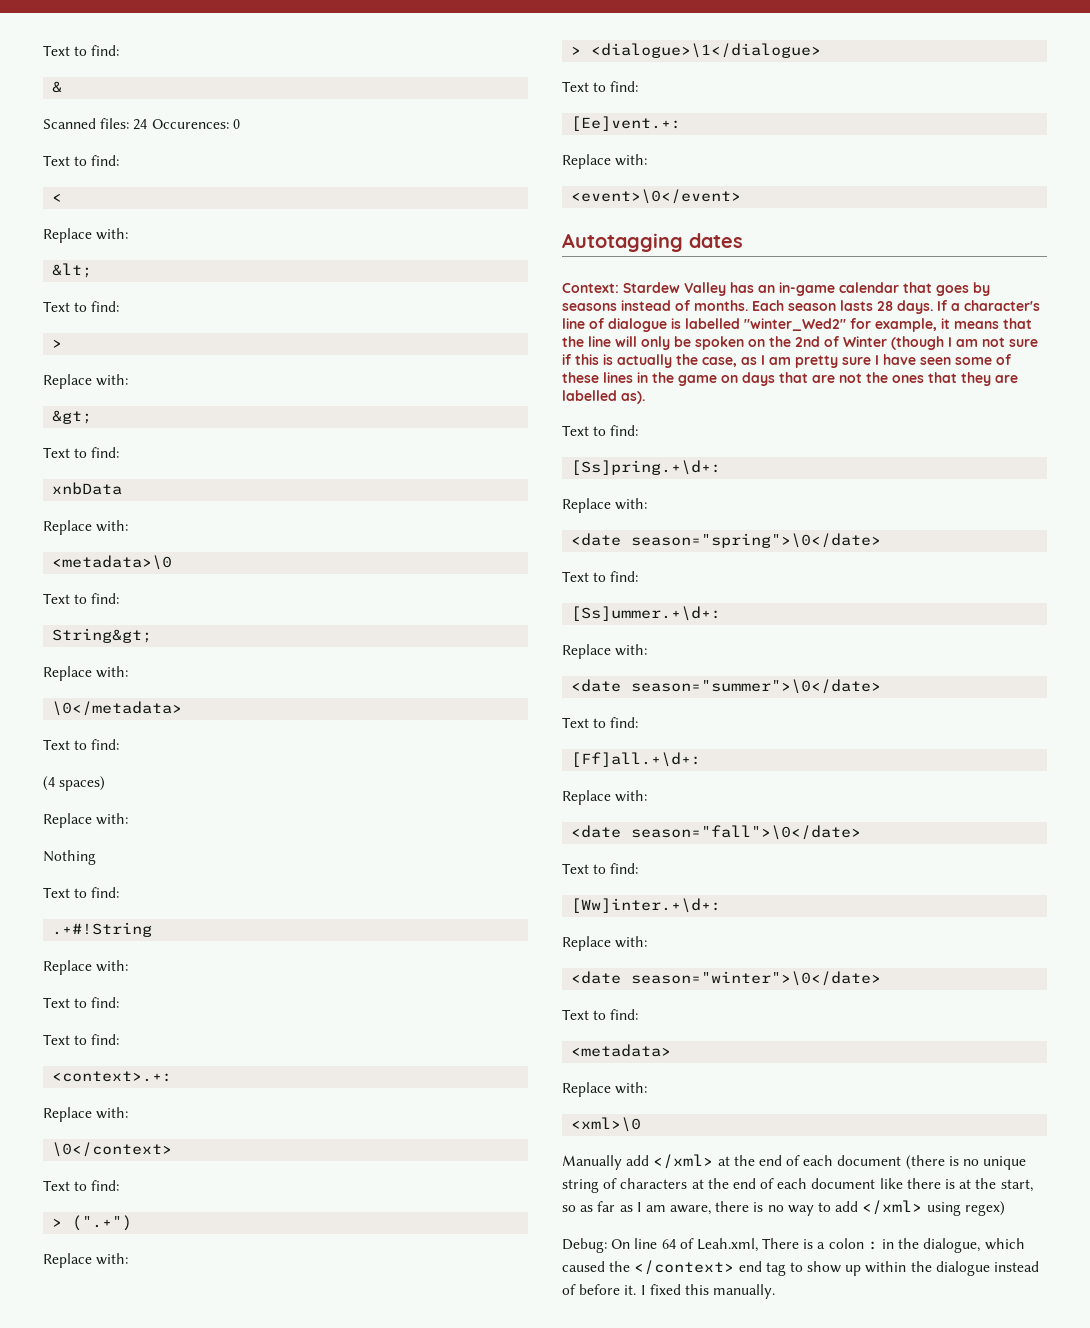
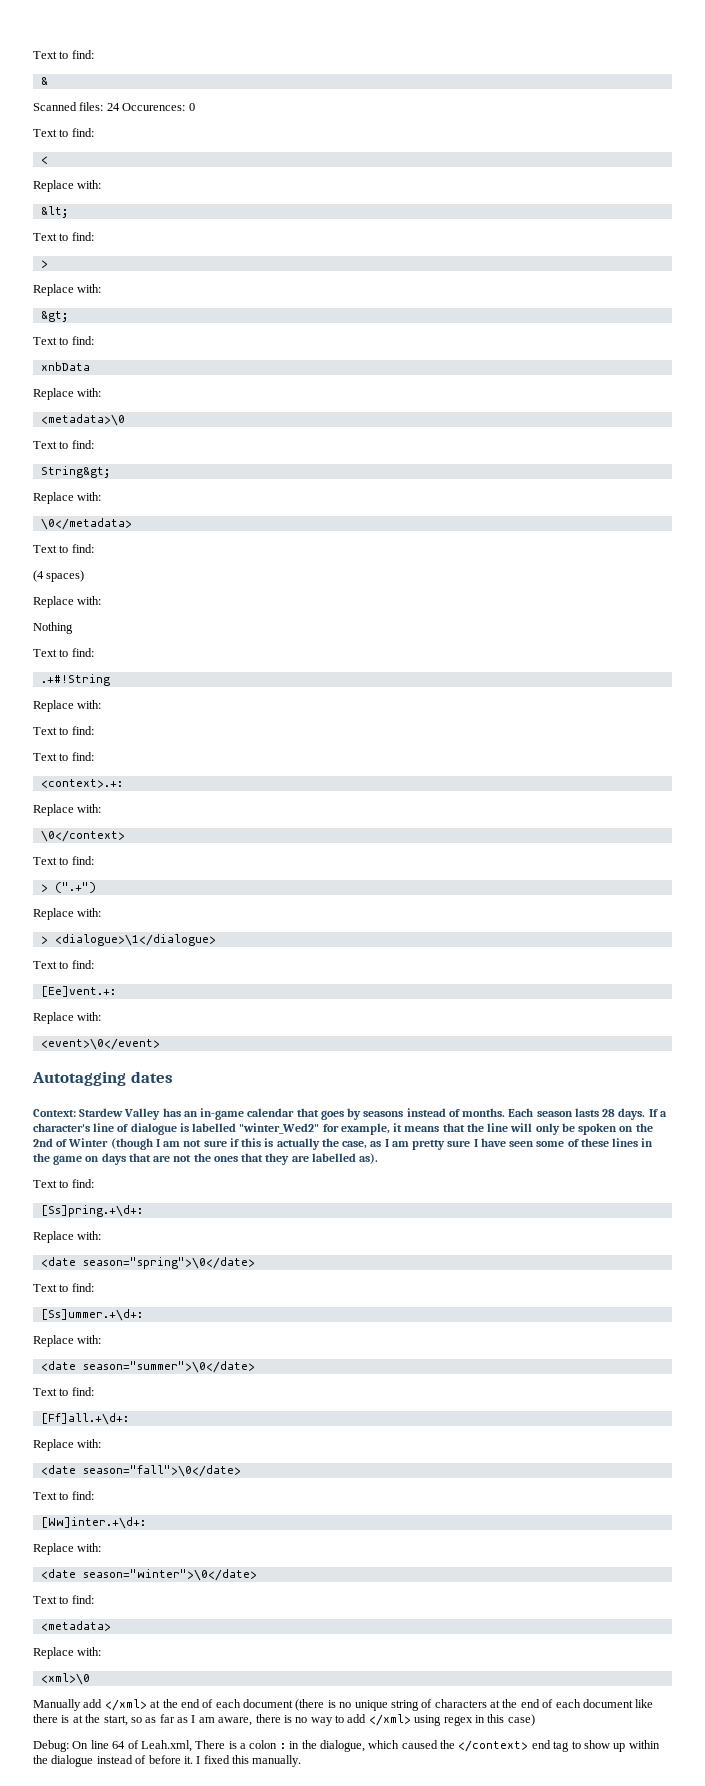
[964,1201,1005,1216] regex) -> [443,1714,535,1726] regex in this case)

